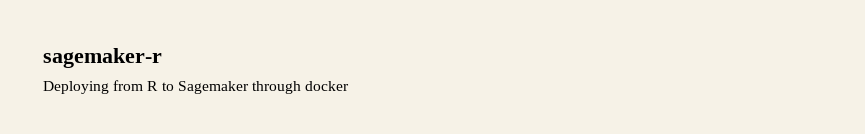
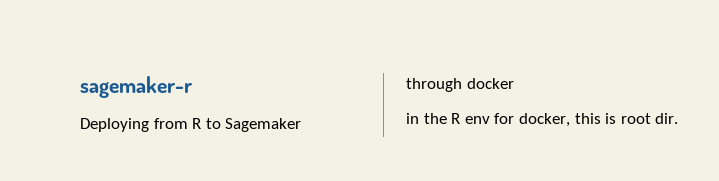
(350, 86) none -> [406,113,679,127] // in the R env for docker, this is root dir.

